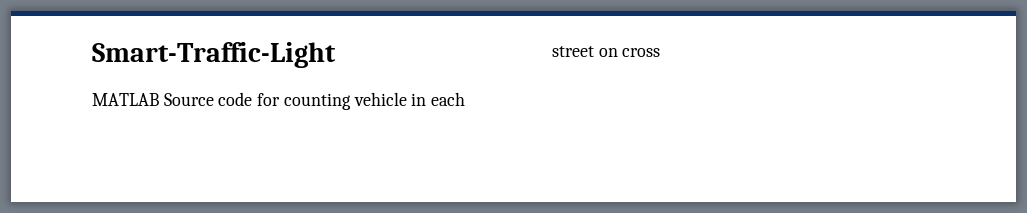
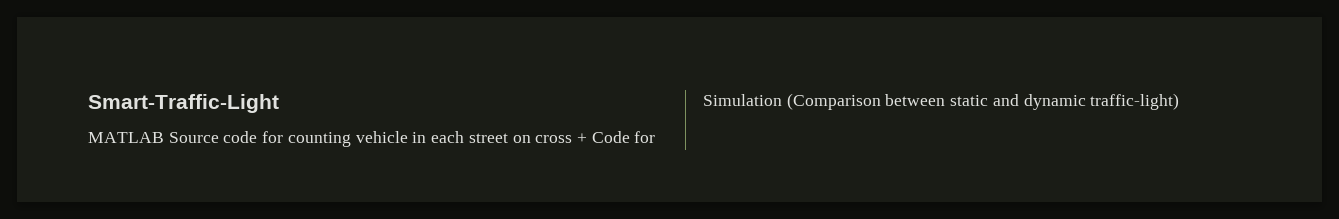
(661, 52) none -> [576,131,656,143] [703,93,1180,110] + Code for Simulation (Comparison between static and dynamic traffic-light)

